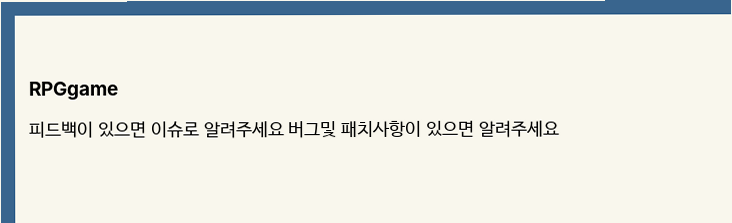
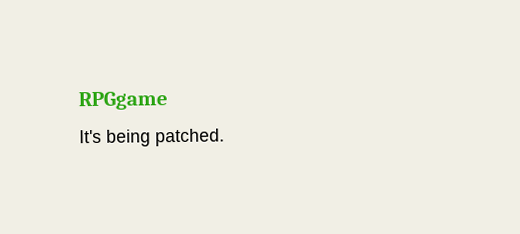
[29,120,561,139] 피드백이 있으면 이슈로 알려주세요 버그및 패치사항이 있으면 알려주세요 -> [79,128,225,147] It's being patched.

